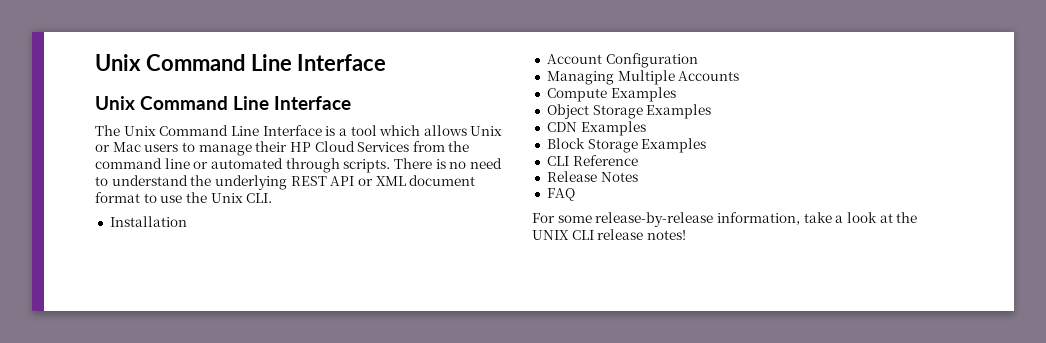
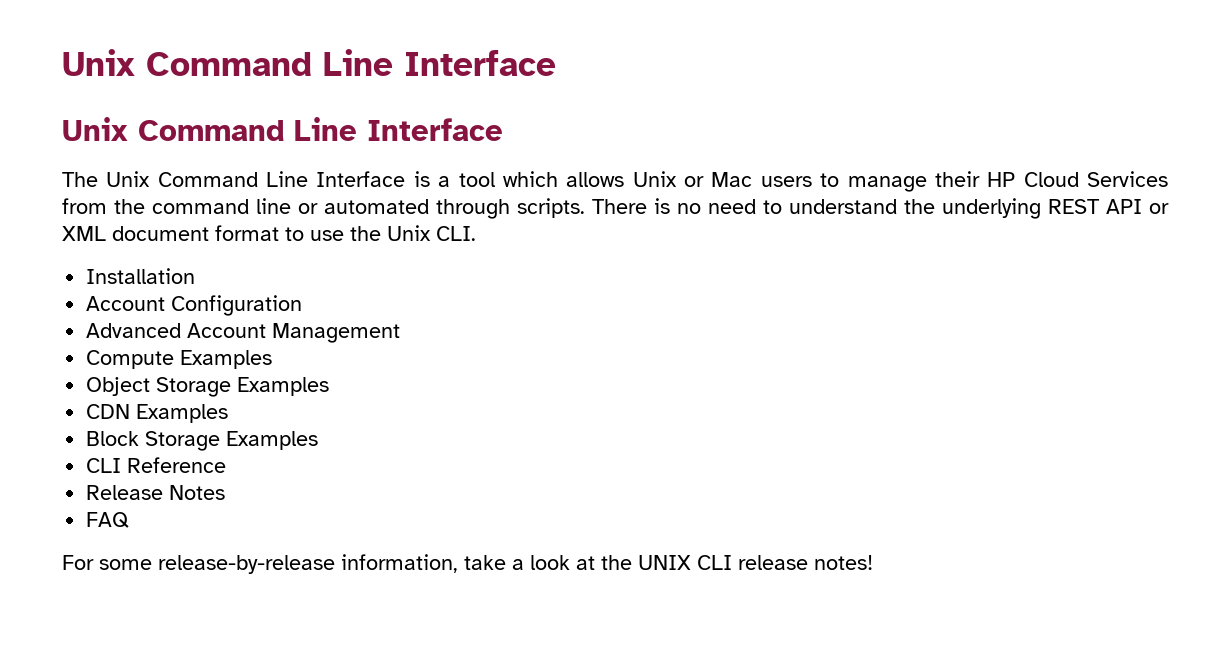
[546,70,740,85] Managing Multiple Accounts -> [86,323,401,343] Advanced Account Management

